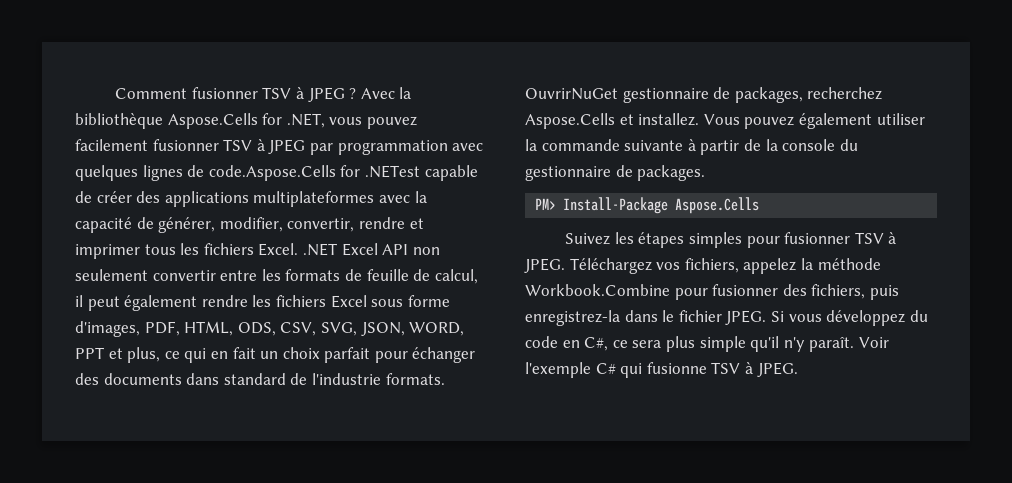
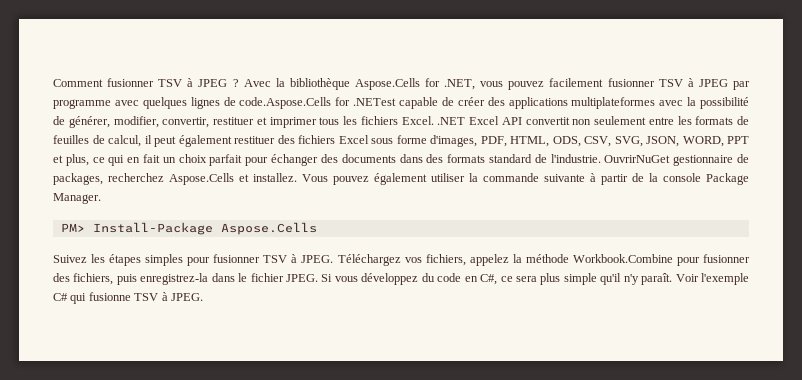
[337,140,448,155] programmation -> [53,99,111,109] programme
[75,217,132,233] capacité -> [700,97,749,109] possibilité
[358,217,405,229] rendre -> [213,117,254,125] restituer
(409, 249) none -> [525,117,570,125] convertit
[152,270,216,281] convertir -> (646, 120) none
[366,269,409,281] feuille -> [53,135,89,144] feuilles
[201,295,272,307] rendre les -> [234,135,295,144] restituer des
[223,373,445,385] standard de l'industrie formats. -> [426,154,601,163] des formats standard de l'industrie.
[839,139,858,151] [525,165,706,181] du gestionnaire de packages. -> [706,173,749,185] [53,193,101,204] Package Manager.

